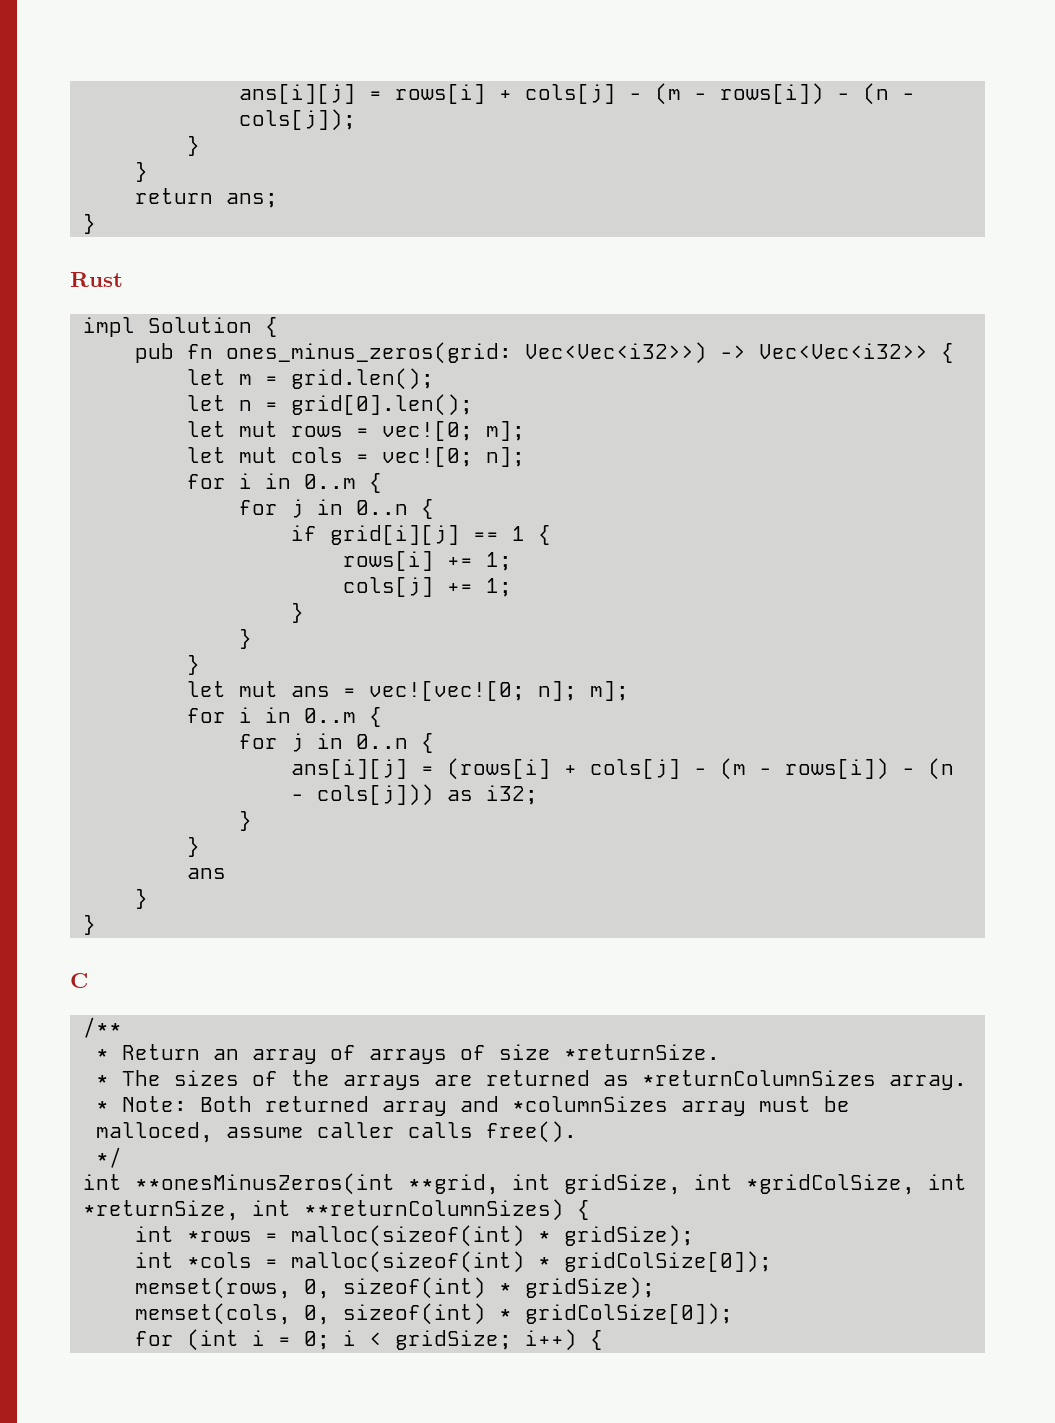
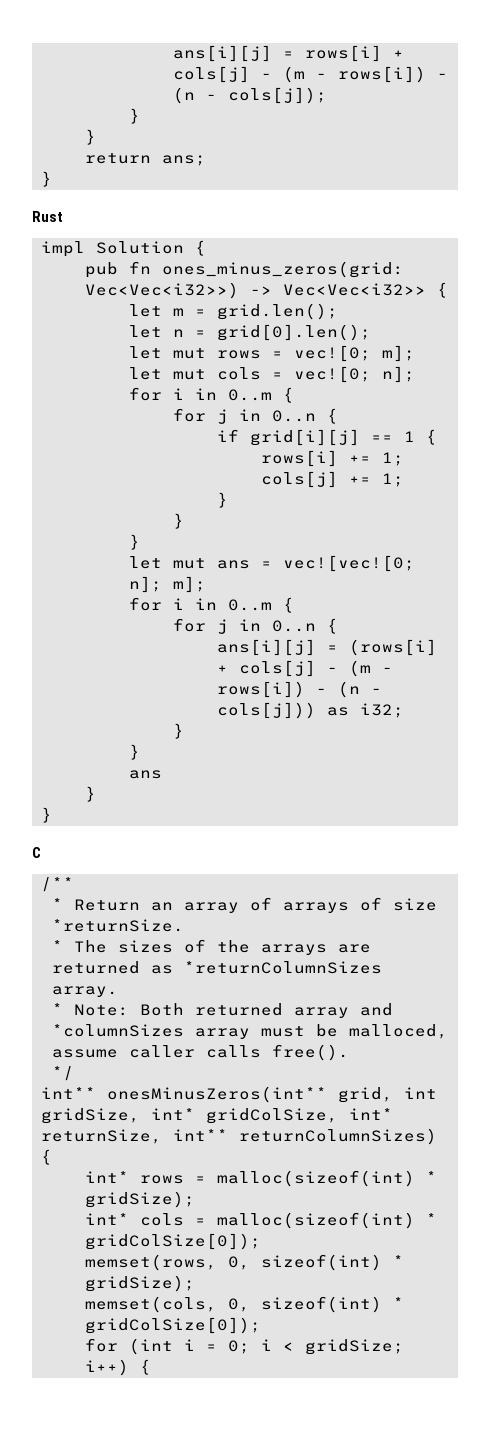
[82,1173,967,1195] [82,1199,590,1221] [134,1226,252,1242] int **onesMinusZeros(int **grid, int gridSize, int *gridColSize, int *returnSize, int **returnColumnSizes) { // int *rows -> [41,1086,437,1103] [41,1108,393,1124] [41,1128,437,1145] [41,1149,52,1165] [85,1171,184,1184] int** onesMinusZeros(int** grid, int gridSize, int* gridColSize, int* returnSize, int** returnColumnSizes) { // int* rows
[134,1252,252,1268] int *cols -> [85,1213,184,1226] int* cols

